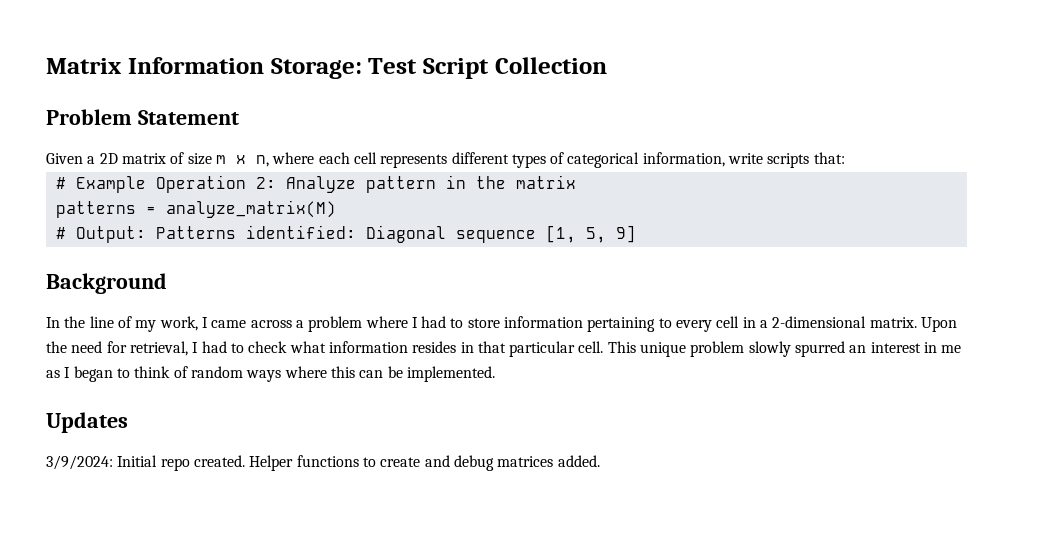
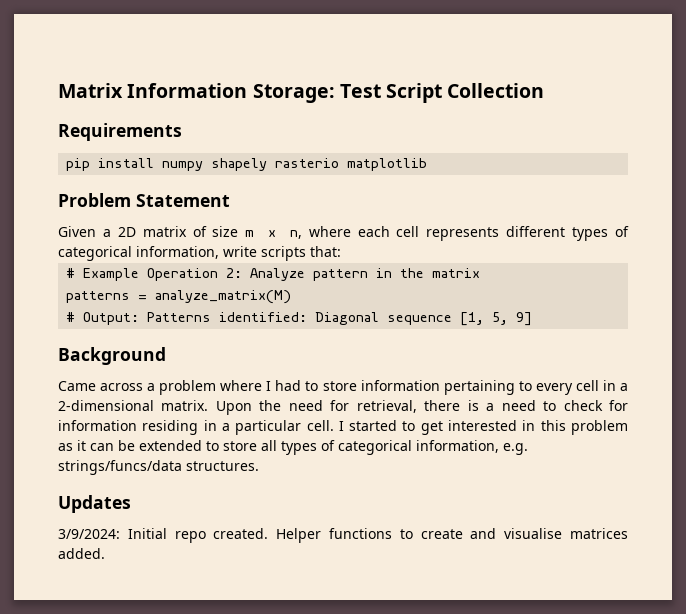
(607, 65) none -> [58,123,182,141] [66,158,428,171] // Requirements // pip install numpy shapely rasterio matplotlib
[46,316,247,332] In the line of my work, I came -> [58,381,96,391] Came
[192,341,962,357] [46,366,495,382] I had to check what information resides in that particular cell. This unique problem slowly spurred an interest in me as I began to think of random ways where this can be implemented. -> [424,400,628,411] [58,420,629,435] [58,440,528,455] [58,460,259,475] there is a need to check for information residing in a particular cell. I started to get interested in this problem as it can be extended to store all types of categorical information, e.g. strings/funcs/data structures.
[453,455,494,471] debug -> [504,528,563,539] visualise

